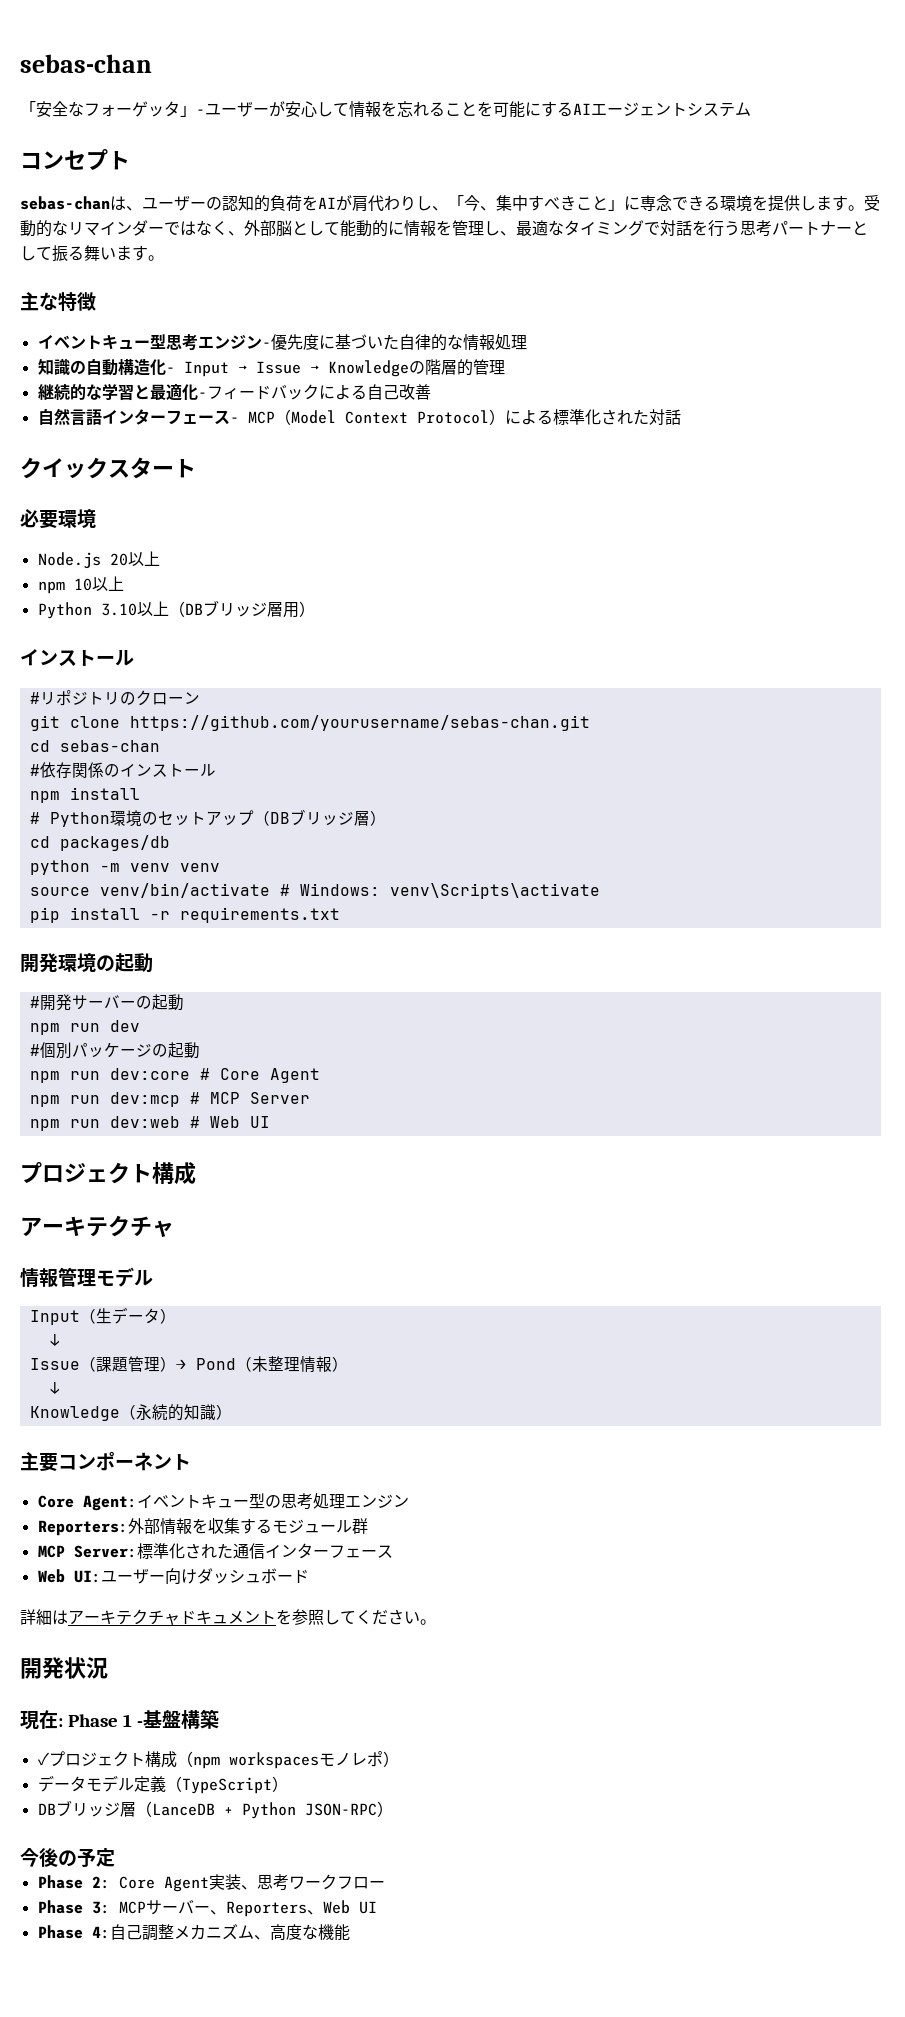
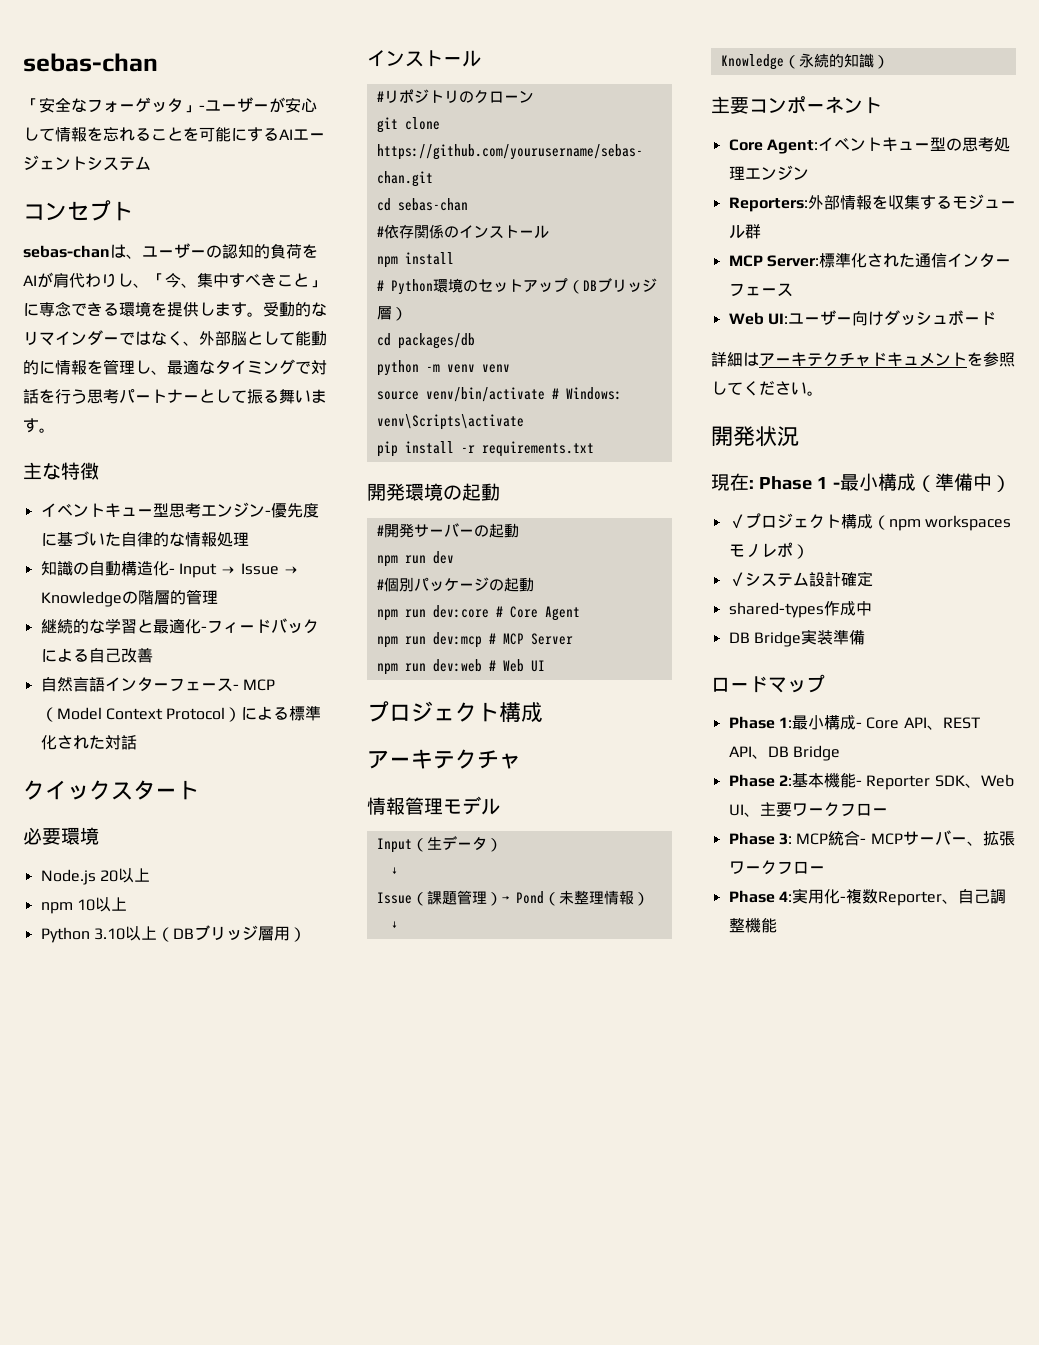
[143,1709,220,1729] 基盤構築 -> [839,473,1011,492] 最小構成（準備中）
[37,1775,288,1794] [37,1800,393,1819] [20,1848,115,1867] [37,1874,289,1892] データモデル定義（TypeScript） // DBブリッジ層（LanceDB + Python JSON-RPC） // 今後の予定 // Phase 2: Core Agent実装、思考 -> [728,571,873,587] [728,601,872,618] [728,629,865,647] [711,674,825,693] [728,715,980,730] [728,745,840,761] [728,772,1014,790] [728,802,792,817] ✓システム設計確定 // shared-types作成中 // DB Bridge実装準備 // ロードマップ // Phase 1:最小構成- Core API、REST API、DB Bridge // Phase 2:基本機能- Reporter SDK、Web UI、主要
[145,1900,377,1917] [37,1924,318,1941] サーバー、Reporters、Web UI // Phase 4:自己調整メカニズム、高度な -> [828,830,1015,846] [728,860,825,875] [728,888,1006,906] [728,918,745,933] 統合- MCPサーバー、拡張ワークフロー // Phase 4:実用化-複数Reporter、自己調整

